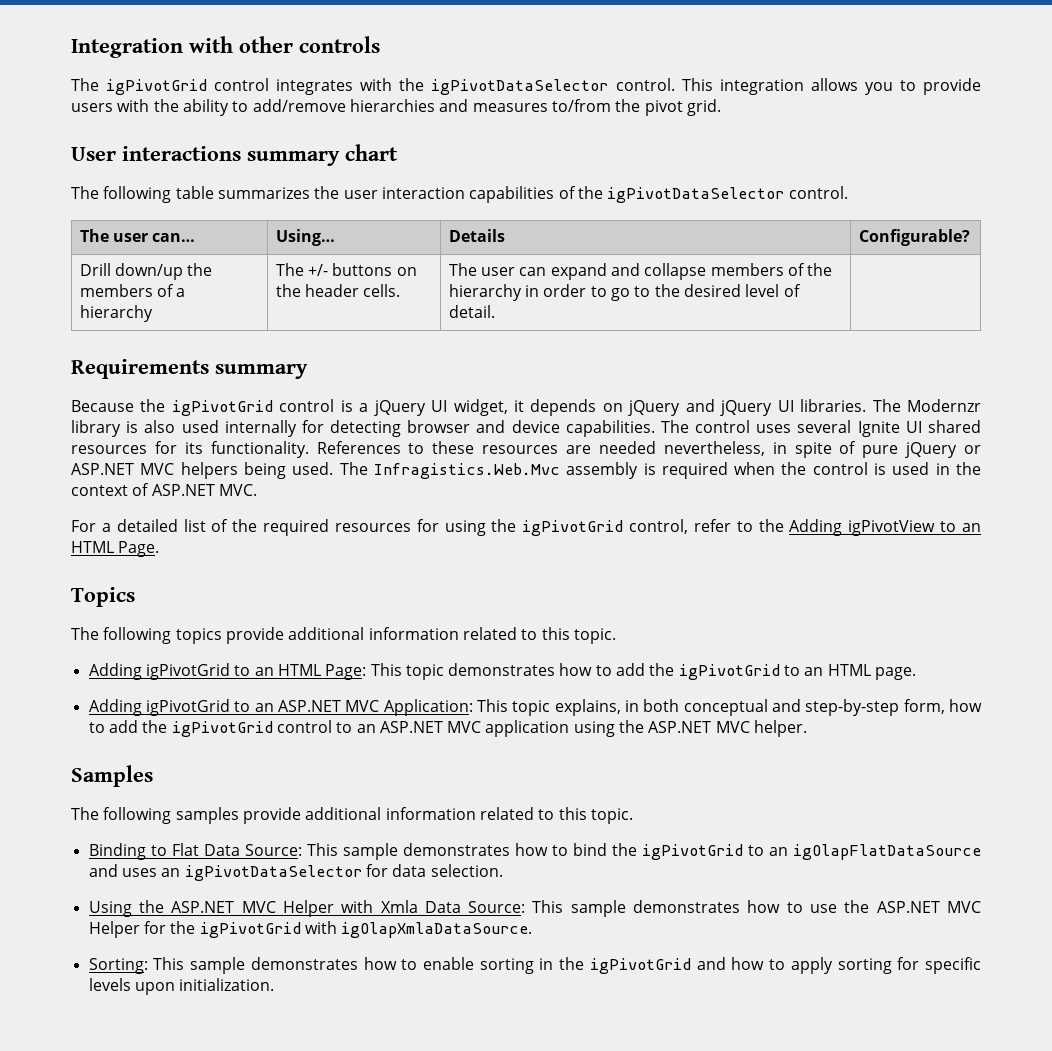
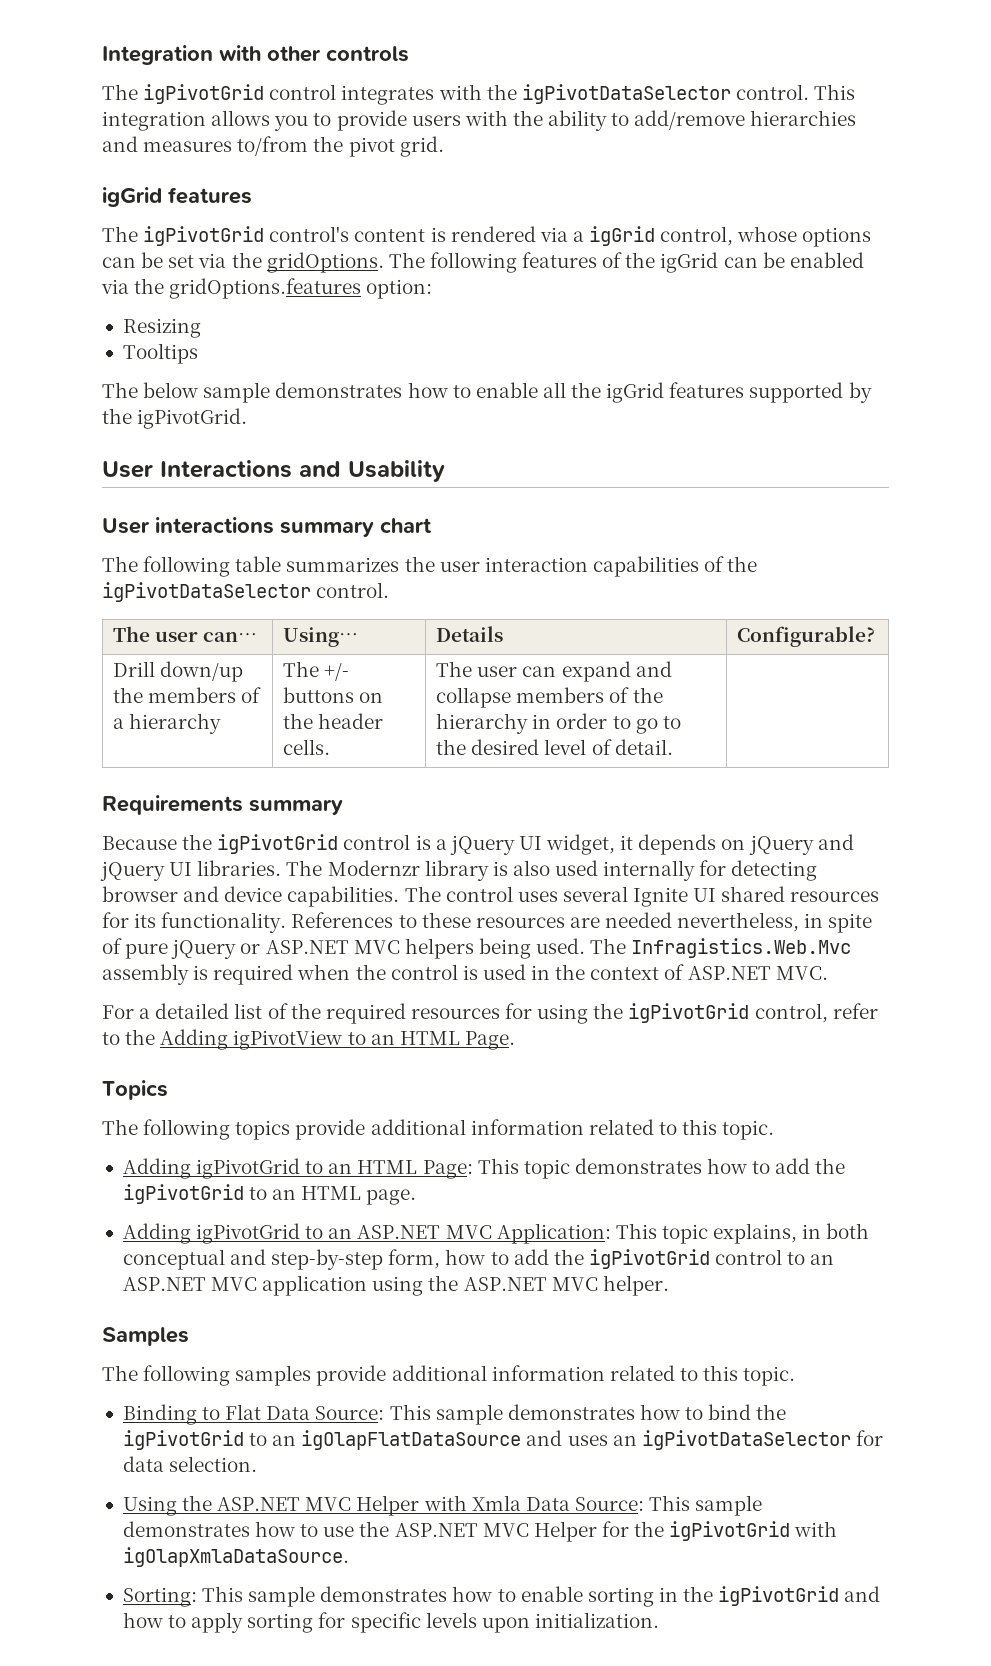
(721, 107) none -> [102,187,252,207] [102,226,872,247] [102,252,864,273] [101,278,433,299] [122,318,201,338] [122,343,198,364] [102,382,872,403] [102,408,248,429] [102,460,445,482] // igGrid features // The igPivotGrid control's content is rendered via a igGrid control, whose options can be set via the gridOptions. The following features of the igGrid can be enabled via the gridOptions.features option: // Resizing // Tooltips // The below sample demonstrates how to enable all the igGrid features supported by the igPivotGrid. // User Interactions and Usability

